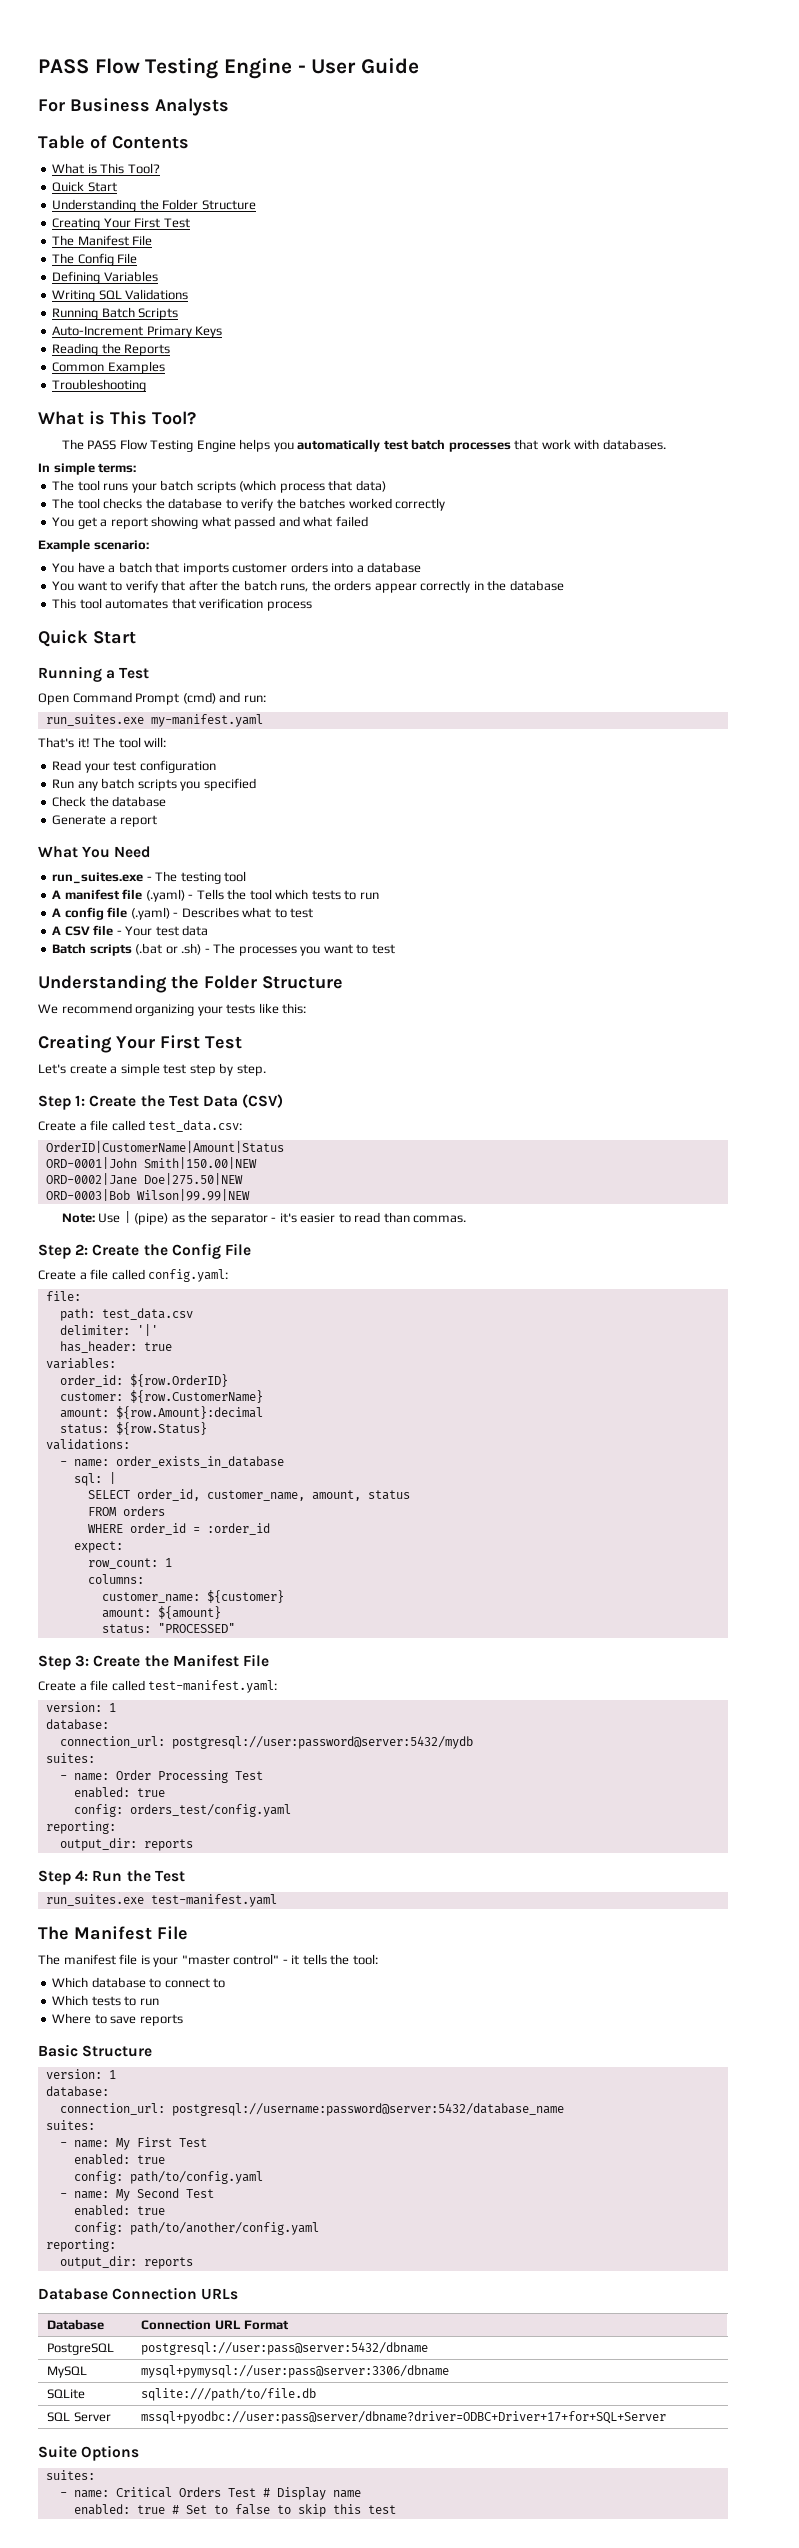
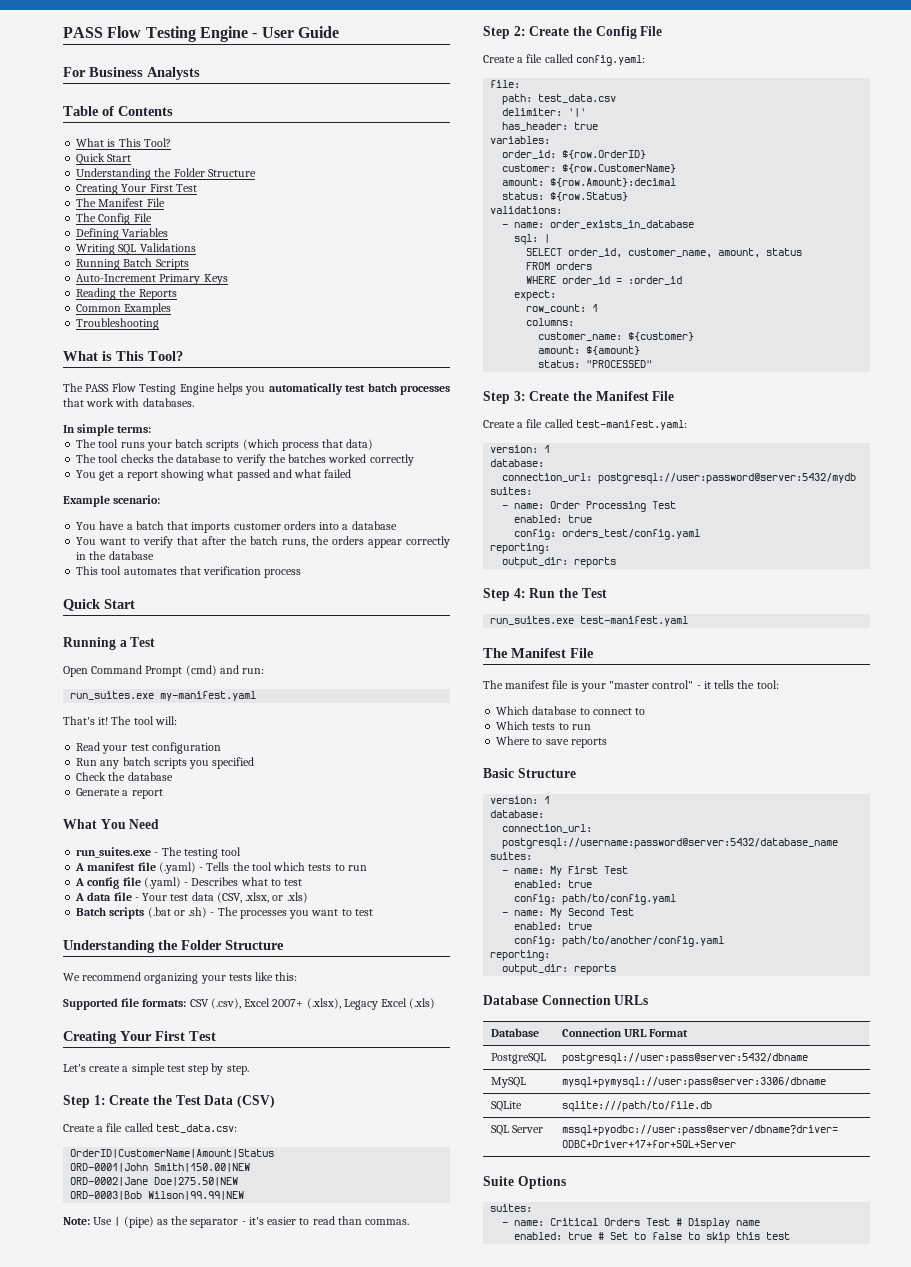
[64,926,90,936] CSV -> [87,892,112,901] data
(209, 930) none -> [216,892,308,903] (CSV, .xlsx, or .xls)
(307, 1008) none -> [63,998,436,1010] // Supported file formats: CSV (.csv), Excel 2007+ (.xlsx), Legacy Excel (.xls)

